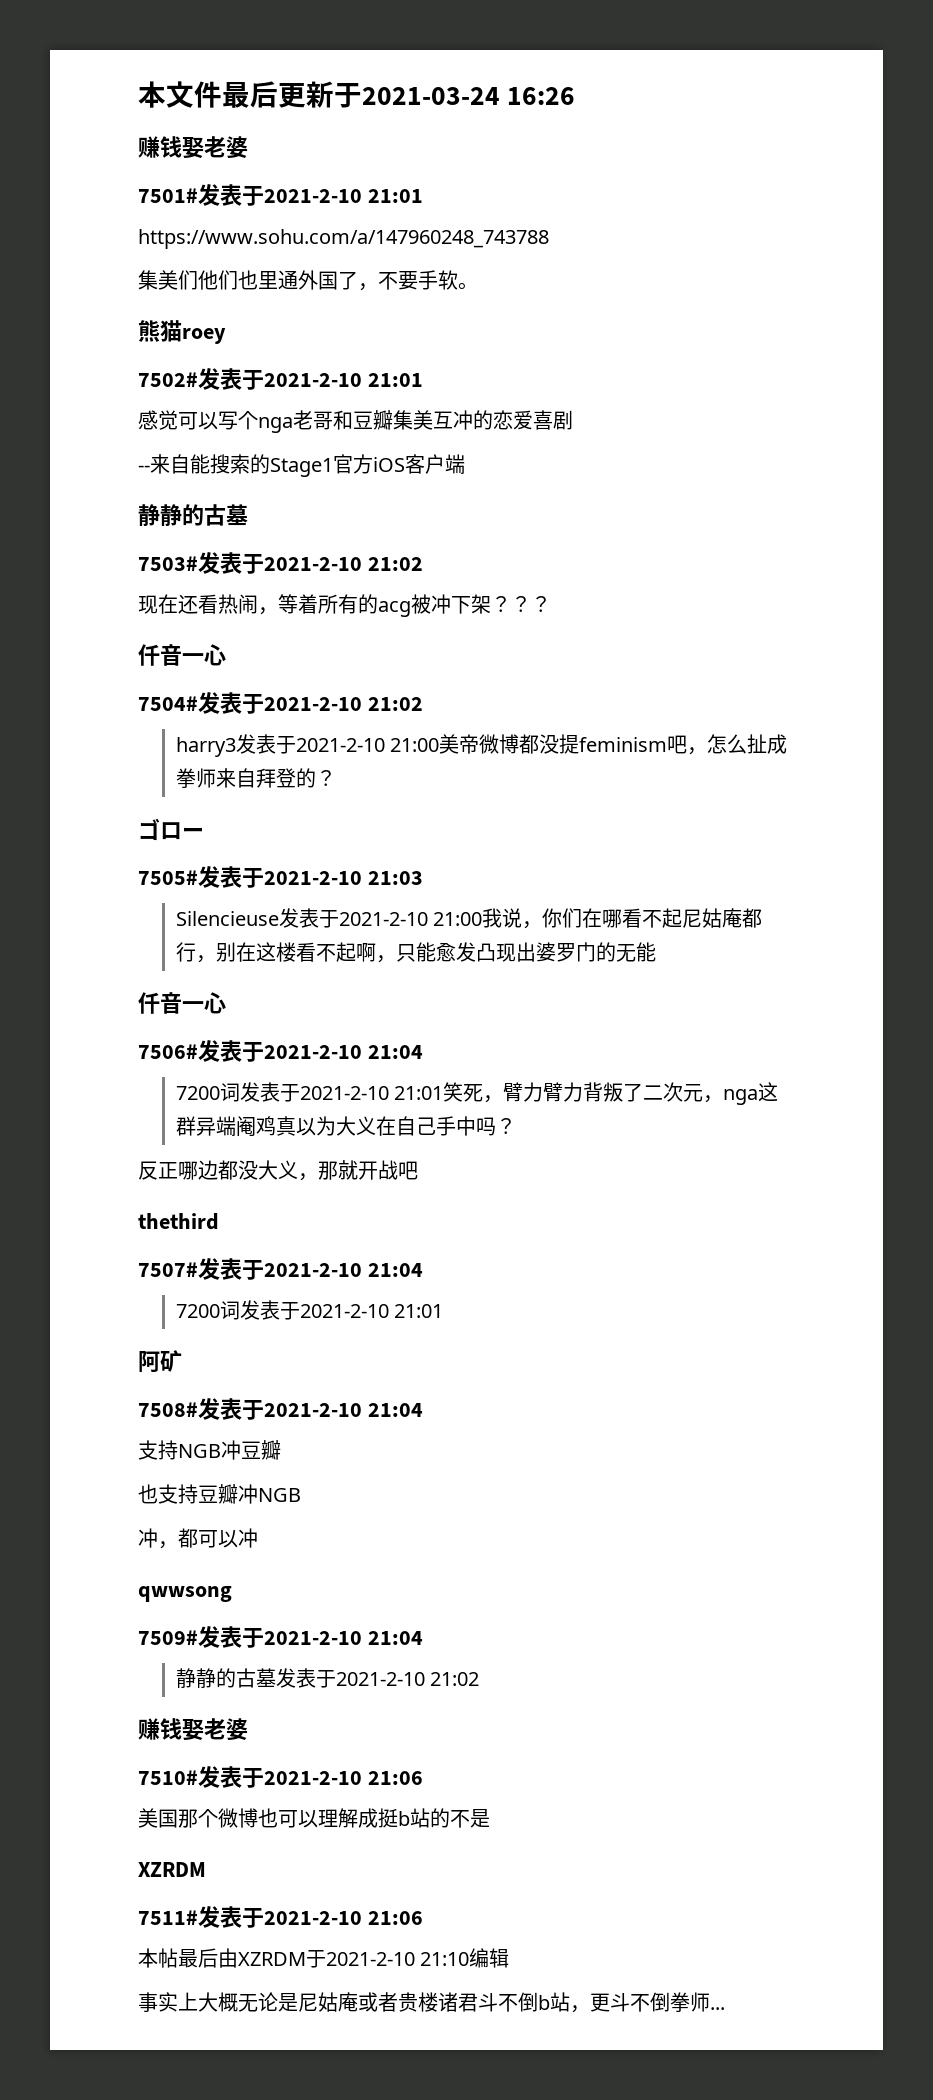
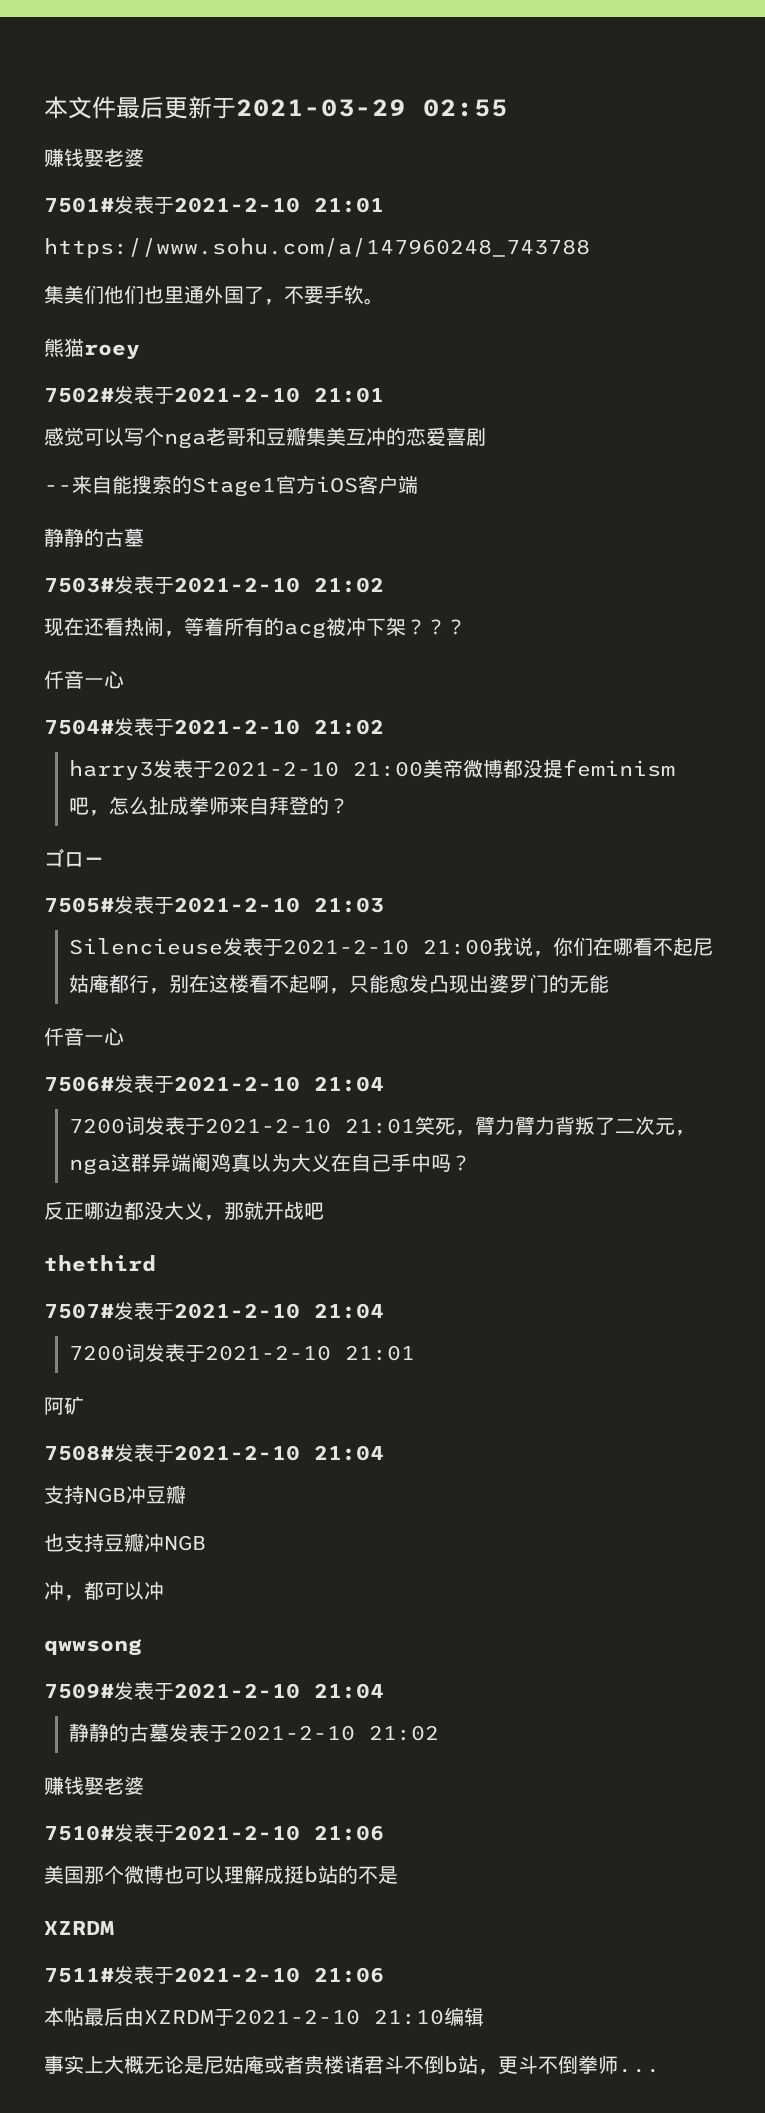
[362,87,576,105] 2021-03-24 16:26 -> [236,99,508,117] 2021-03-29 02:55

